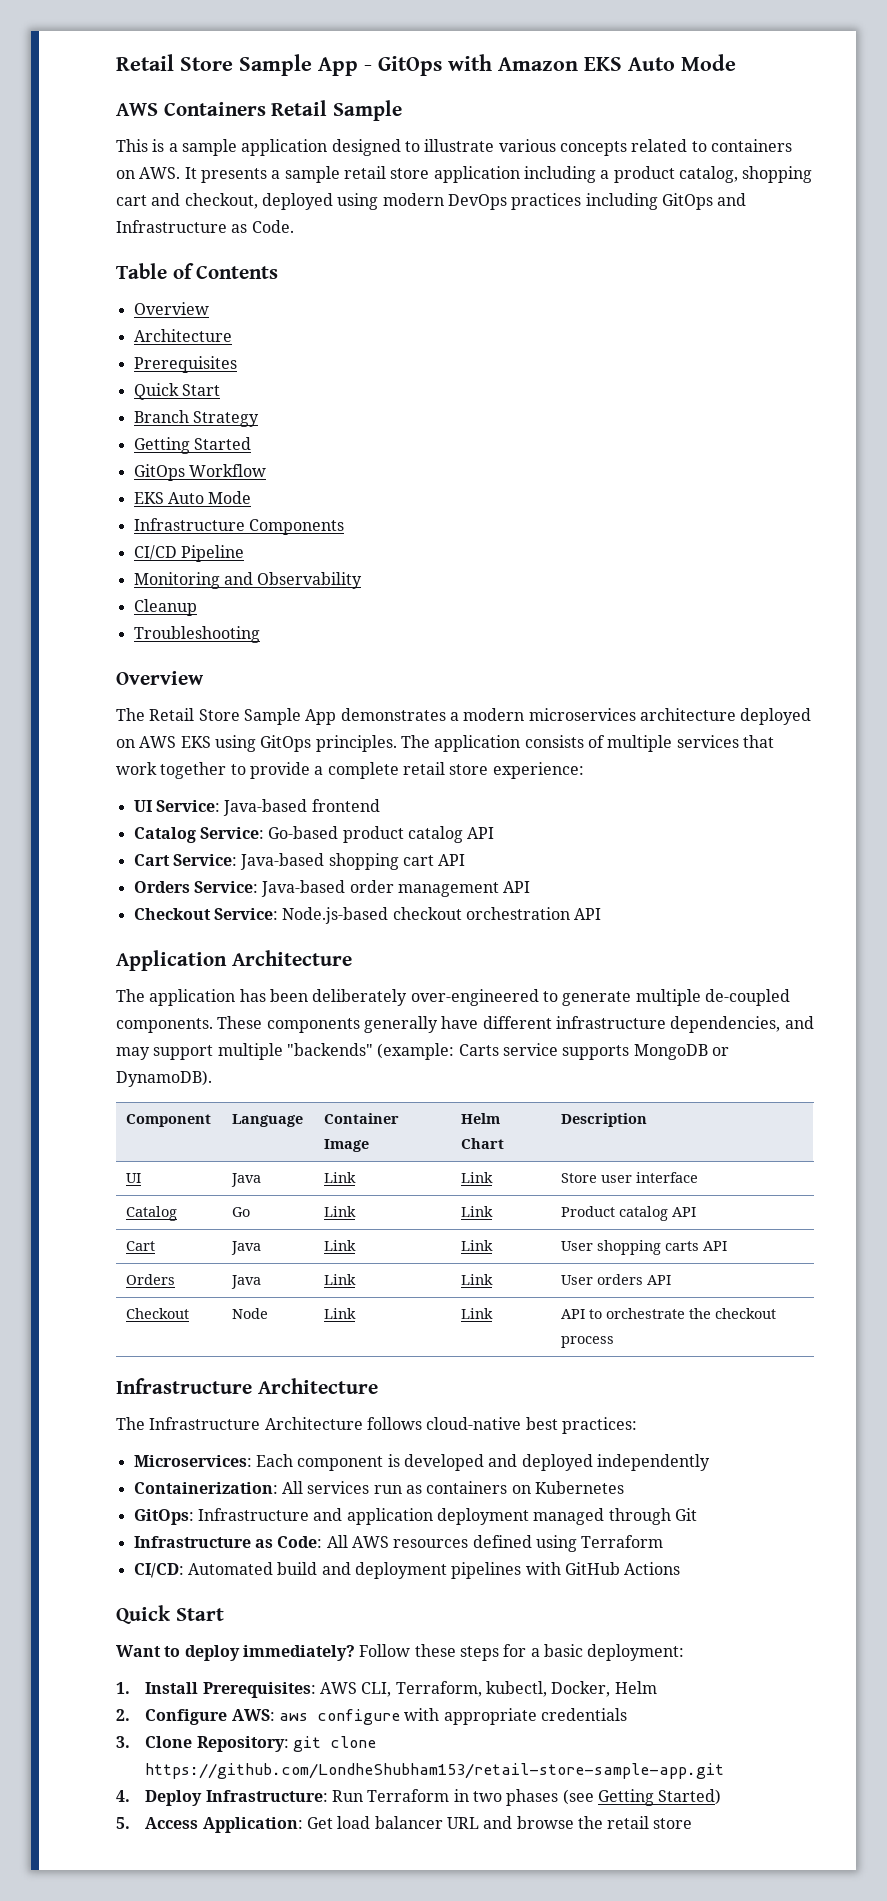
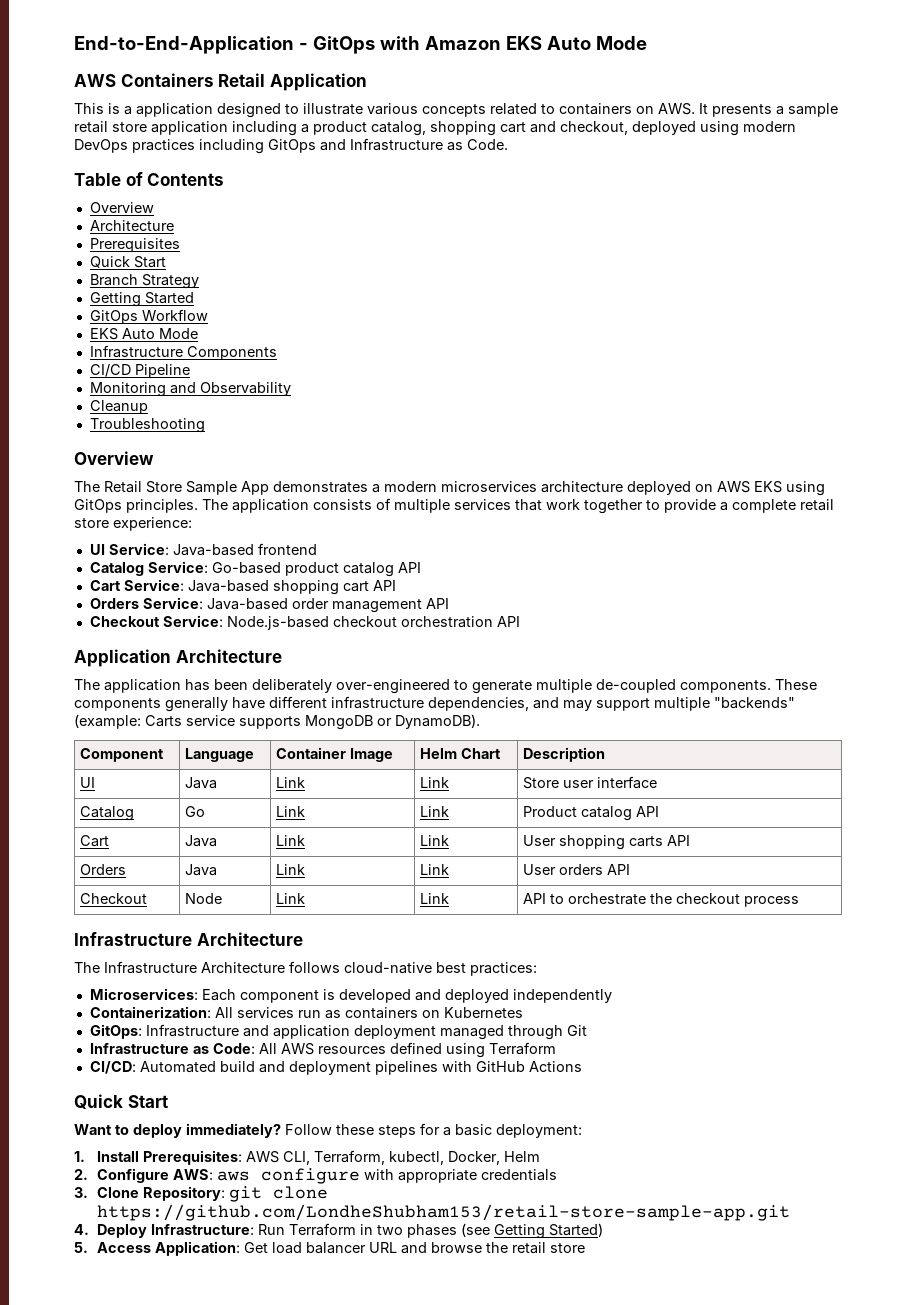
[116,54,358,76] Retail Store Sample App -> [74,36,294,54] End-to-End-Application
[332,100,402,121] Sample -> [269,73,367,91] Application
[181,139,237,156] sample -> (132, 110) none

